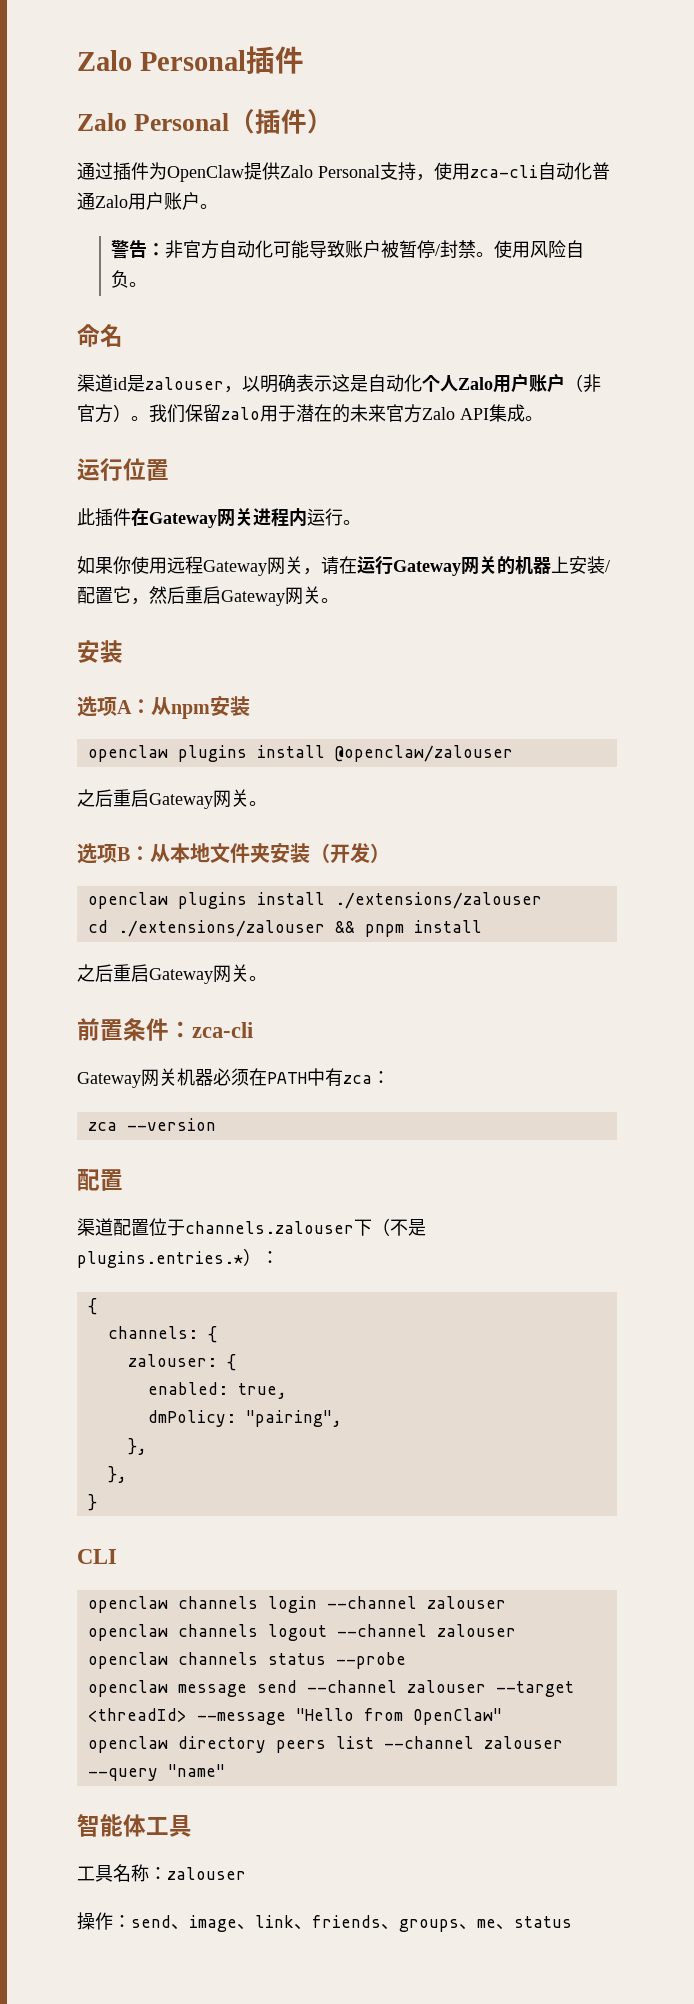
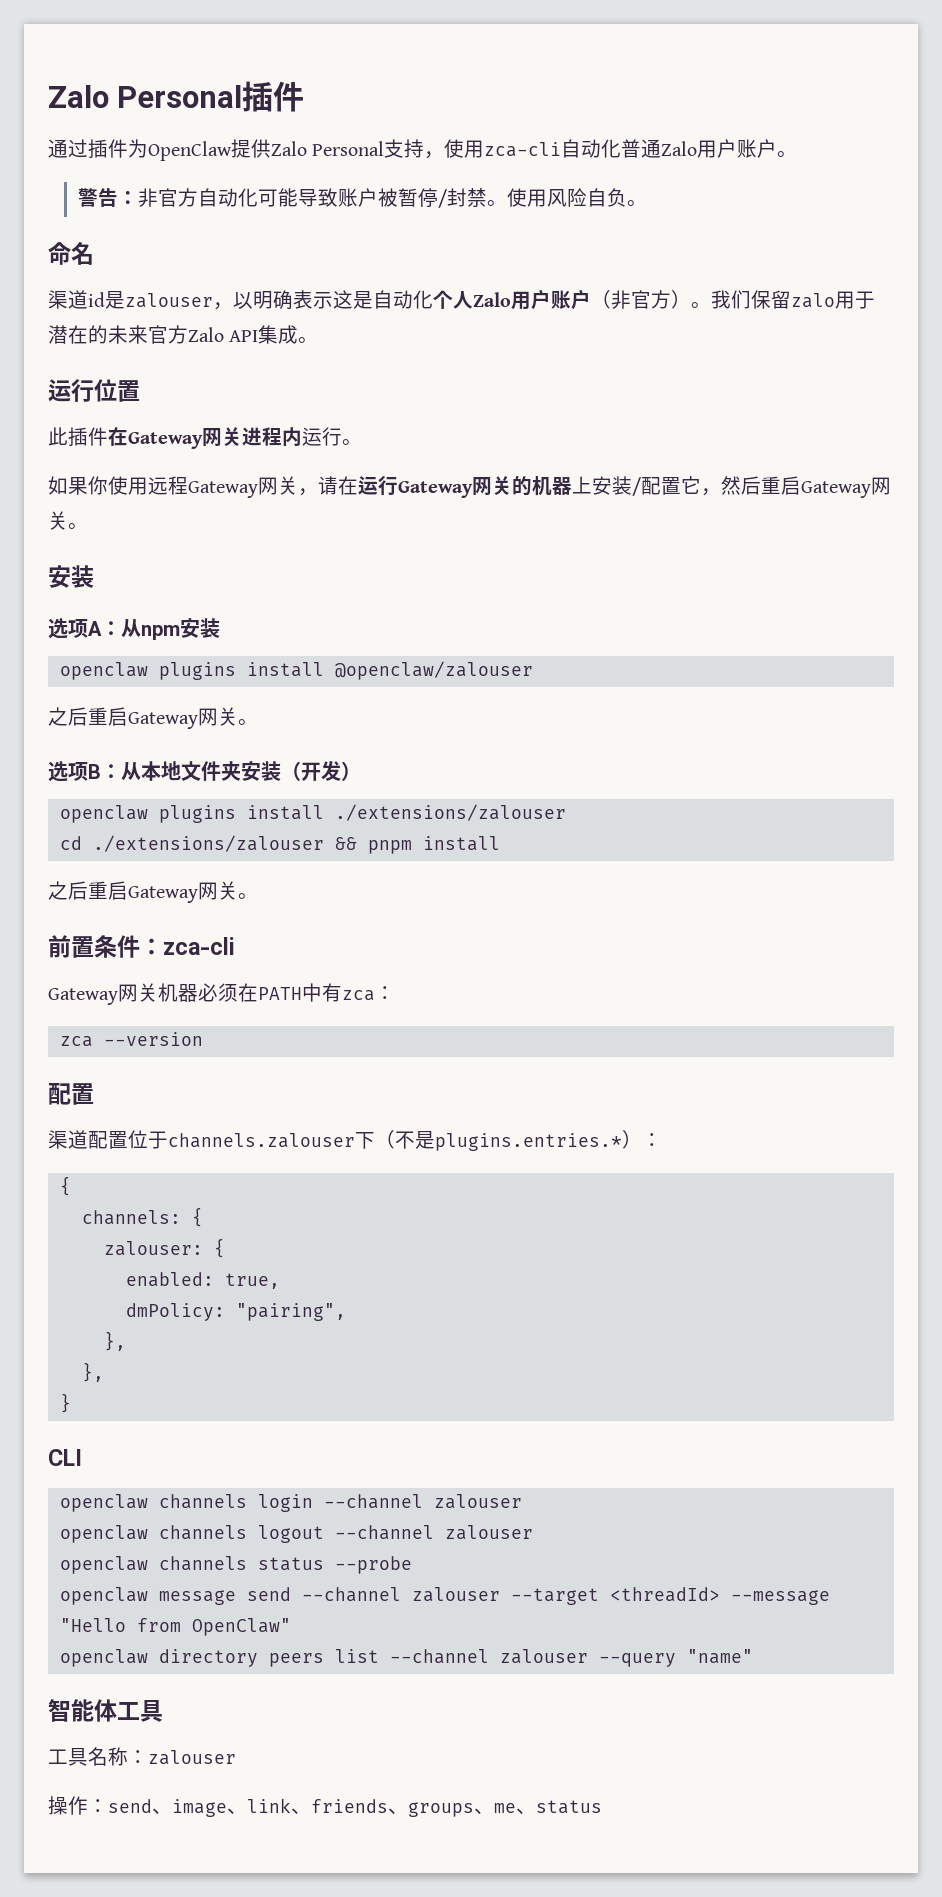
[77,109,333,134] // Zalo Personal（插件） -> (305, 96) none

